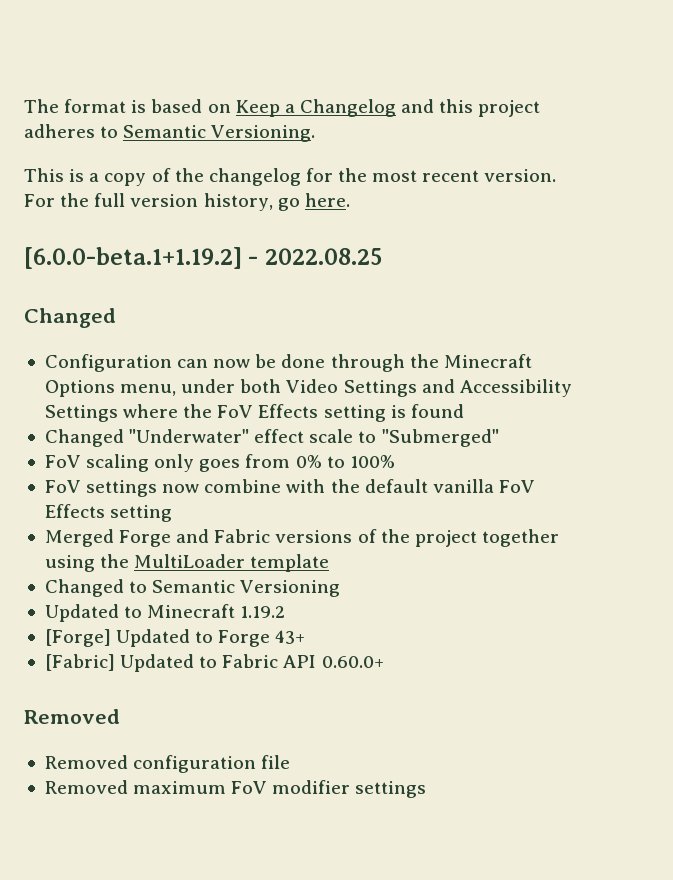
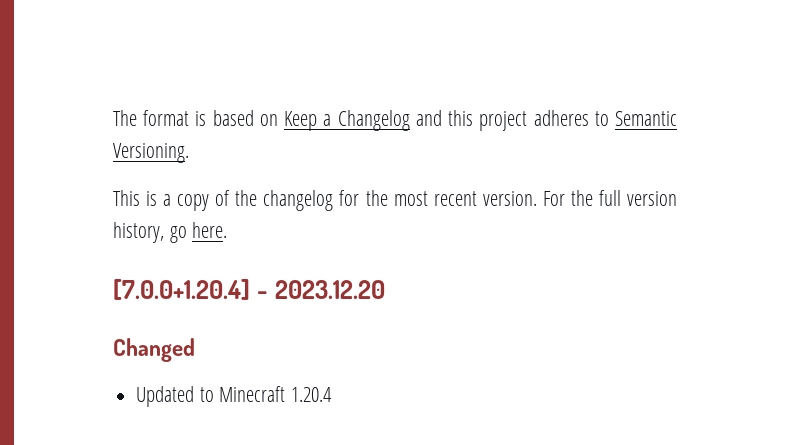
[24,247,382,269] [24,308,116,328] [44,354,532,372] [44,379,572,397] [44,404,464,422] [44,429,499,447] [44,454,395,472] [44,479,535,497] [44,504,173,522] [44,529,559,547] [44,554,330,572] [44,579,341,597] [44,604,286,622] [44,629,306,647] [44,654,384,672] [24,709,120,724] [44,755,291,773] [44,780,427,798] [6.0.0-beta.1+1.19.2] - 2022.08.25 // Changed // Configuration can now be done through the Minecraft Options menu, under both Video Settings and Accessibility Settings where the FoV Effects setting is found // Changed "Underwater" effect scale to "Submerged" // FoV scaling only goes from 0% to 100% // FoV settings now combine with the default vanilla FoV Effects setting // Merged Forge and Fabric versions of the project together using the MultiLoader template // Changed to Semantic Versioning // Updated to Minecraft 1.19.2 // [Forge] Updated to Forge 43+ // [Fabric] Updated to Fabric API 0.60.0+ // Removed // Removed configuration file // Removed maximum FoV modifier settings -> [113,279,385,300] [113,338,195,362] [136,386,333,407] [7.0.0+1.20.4] - 2023.12.20 // Changed // Updated to Minecraft 1.20.4

